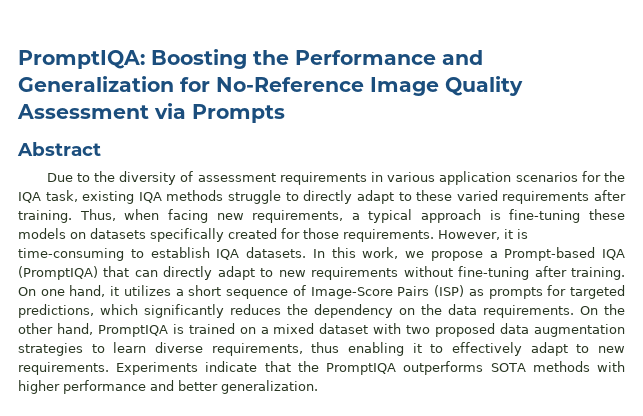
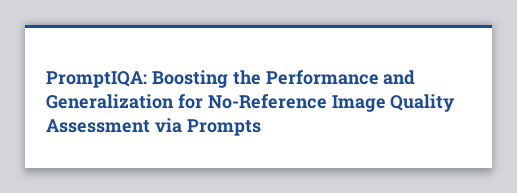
[17,142,101,156] [46,171,626,185] [18,190,627,204] [18,209,625,223] [18,228,528,242] [18,247,625,261] [18,266,625,280] [18,285,626,299] [18,304,625,318] [18,323,625,337] [18,342,625,356] [18,361,625,375] [18,380,318,394] // Abstract // Due to the diversity of assessment requirements in various application scenarios for the IQA task, existing IQA methods struggle to directly adapt to these varied requirements after training. Thus, when facing new requirements, a typical approach is fine-tuning these models on datasets specifically created for those requirements. However, it is time-consuming to establish IQA datasets. In this work, we propose a Prompt-based IQA (PromptIQA) that can directly adapt to new requirements without fine-tuning after training. On one hand, it utilizes a short sequence of Image-Score Pairs (ISP) as prompts for targeted predictions, which significantly reduces the dependency on the data requirements. On the other hand, PromptIQA is trained on a mixed dataset with two proposed data augmentation strategies to learn diverse requirements, thus enabling it to effectively adapt to new requirements. Experiments indicate that the PromptIQA outperforms SOTA methods with higher performance and better generalization. -> (261, 127) none

